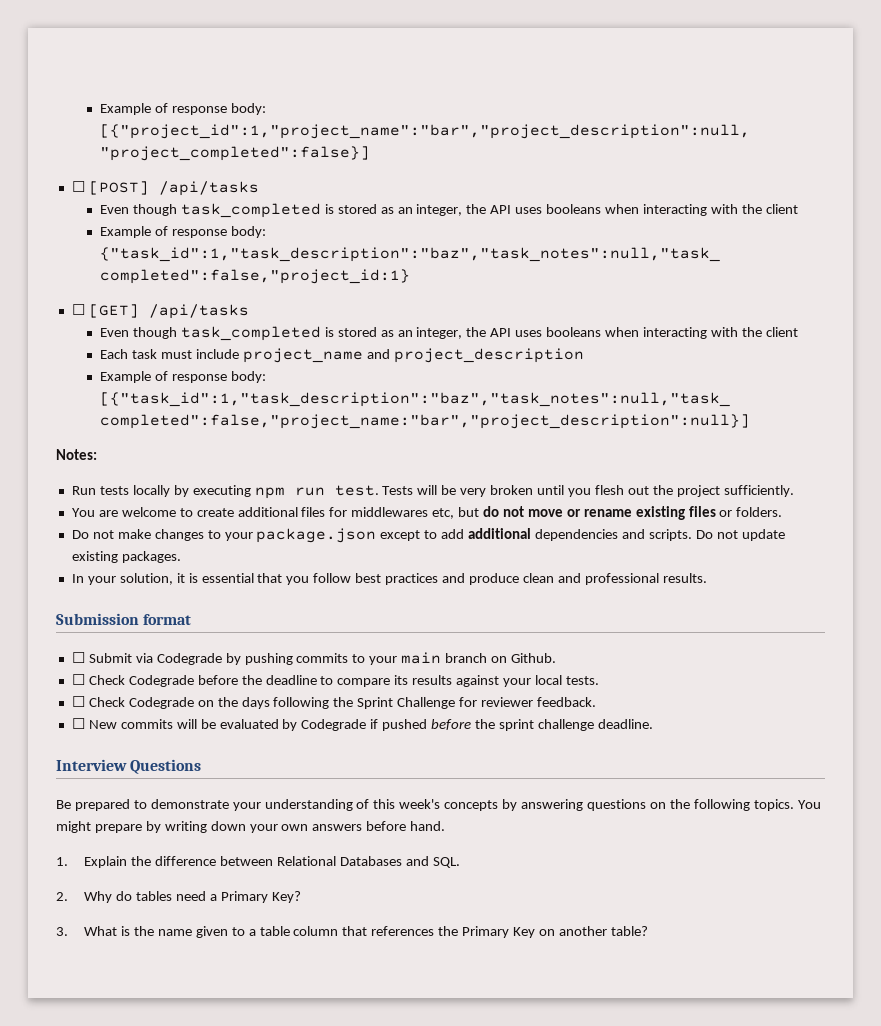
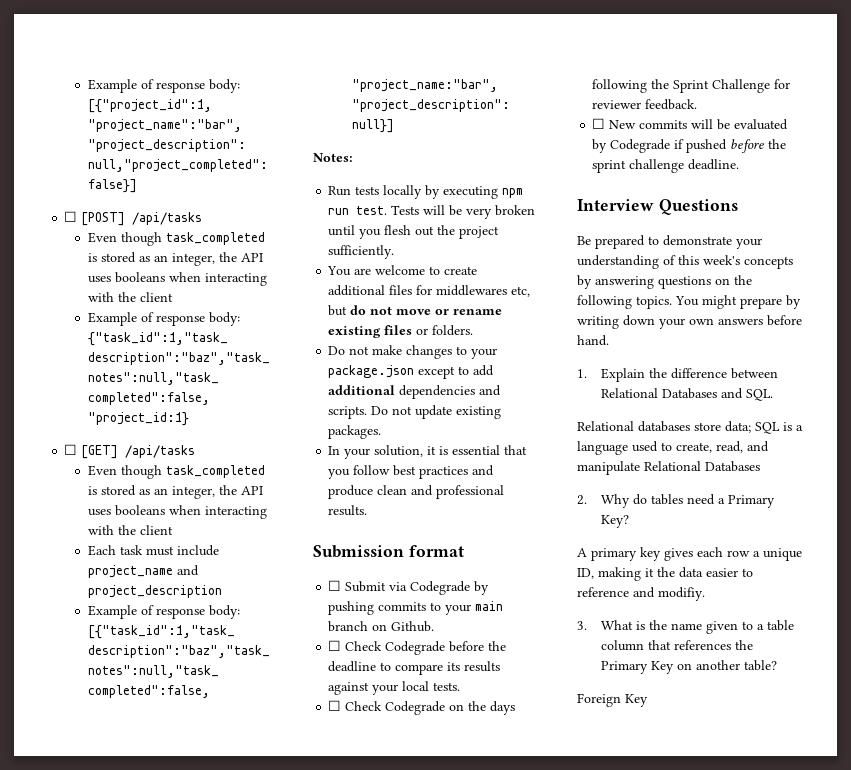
(460, 862) none -> [577,421,803,434] [577,441,769,455] [577,461,760,475] // Relational databases store data; SQL is a language used to create, read, and manipulate Relational Databases
(301, 897) none -> [577,547,802,561] [577,567,753,581] [577,587,705,601] // A primary key gives each row a unique ID, making it the data easier to reference and modifiy.
(648, 931) none -> [577,693,648,707] // Foreign Key

